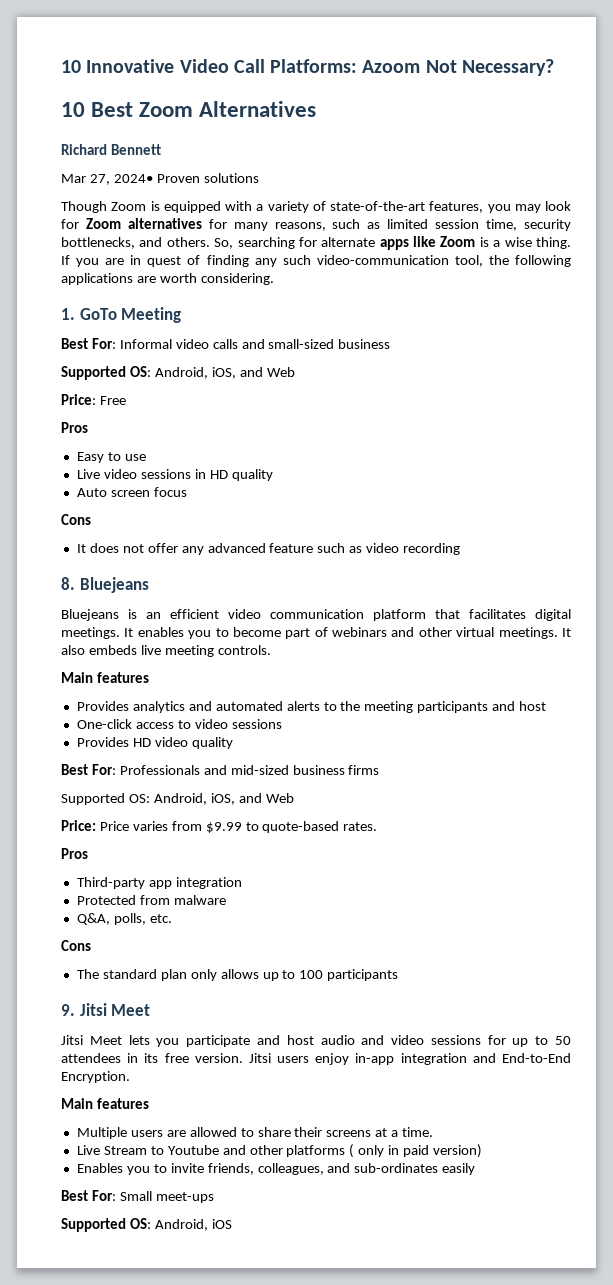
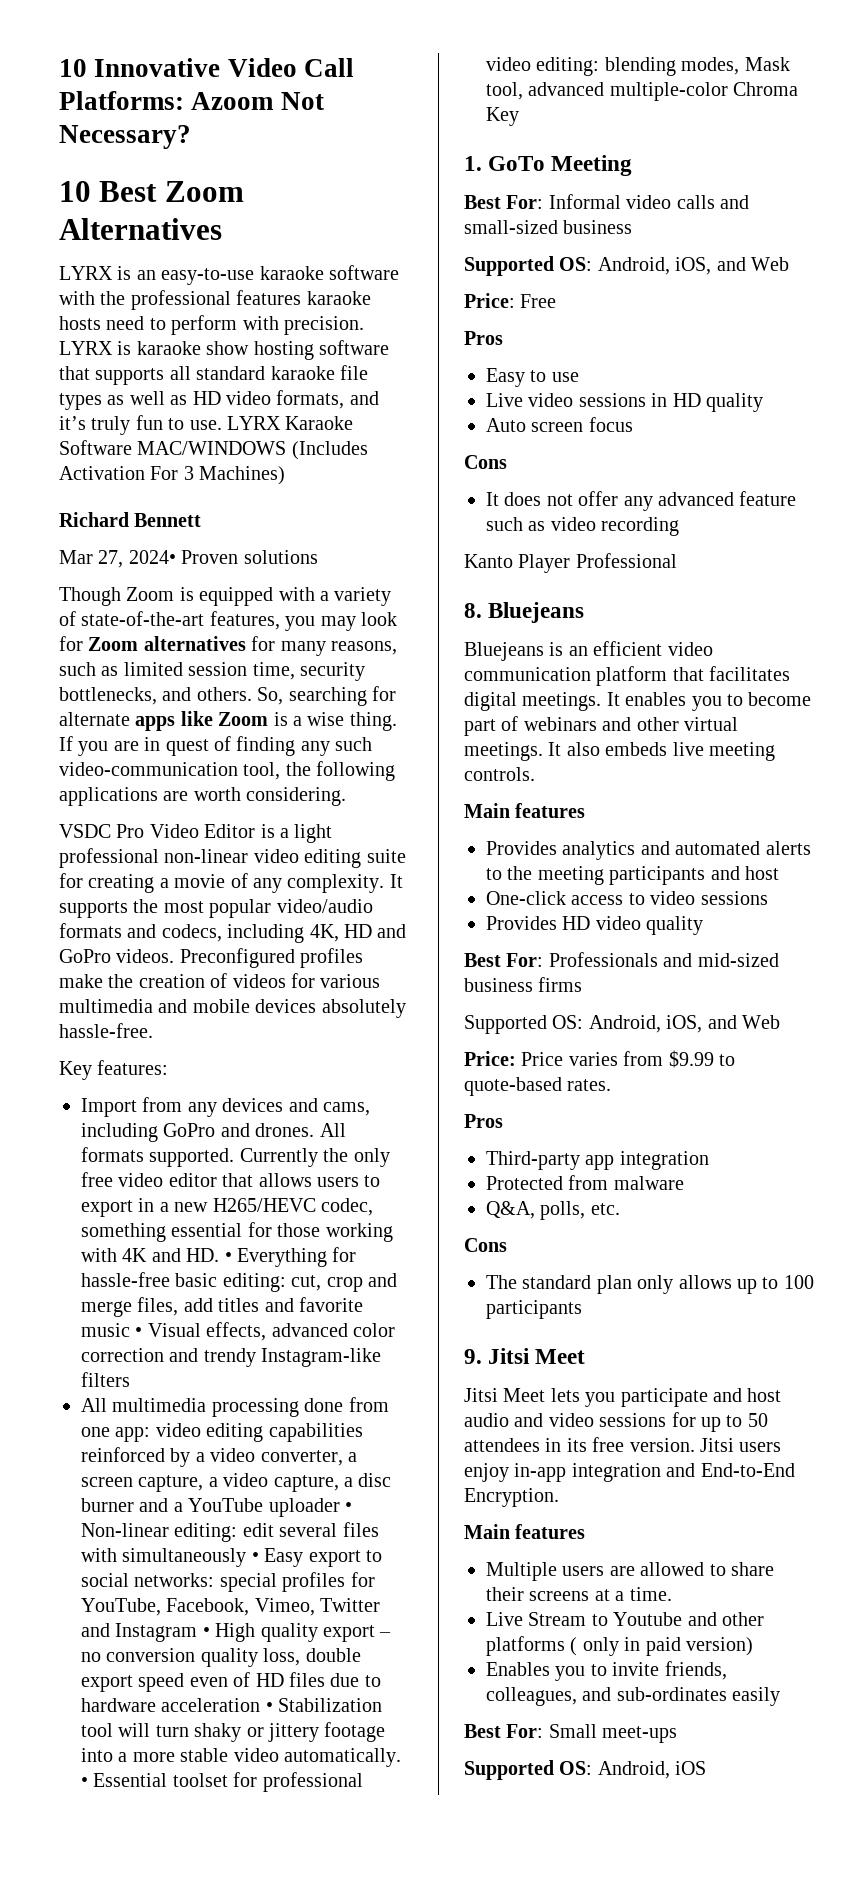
(317, 109) none -> [59,265,399,285] [59,290,371,310] [59,315,364,335] [59,340,389,360] [59,365,368,385] [59,390,379,410] [59,415,354,435] [59,440,368,460] [59,466,286,485] // LYRX is an easy-to-use karaoke software with the professional features karaoke hosts need to perform with precision. LYRX is karaoke show hosting software that supports all standard karaoke file types as well as HD video formats, and it’s truly fun to use. LYRX Karaoke Software MAC/WINDOWS (Includes Activation For 3 Machines)
(274, 279) none -> [59,824,333,843] [59,848,406,868] [59,873,403,893] [59,899,373,918] [59,923,407,943] [59,948,364,968] [59,973,381,988] [59,999,406,1018] [59,1023,153,1038] [59,1060,169,1080] [81,1097,370,1117] [81,1123,346,1142] [81,1147,390,1167] [81,1172,381,1187] [81,1198,373,1217] [81,1222,393,1242] [81,1247,357,1267] [81,1272,397,1292] [81,1297,363,1317] [81,1322,395,1341] [81,1348,382,1367] [81,1372,130,1387] [81,1397,389,1417] [81,1423,363,1442] [81,1447,357,1467] [81,1473,392,1492] [81,1498,352,1517] [81,1522,379,1542] [81,1548,382,1567] [81,1572,375,1592] [81,1598,381,1616] [81,1623,392,1642] [81,1648,361,1667] [81,1672,381,1692] [81,1698,383,1712] [81,1722,386,1742] [81,1748,401,1767] [81,1772,363,1792] [486,57,790,76] [486,82,799,101] [486,107,519,126] // VSDC Pro Video Editor is a light professional non-linear video editing suite for creating a movie of any complexity. It supports the most popular video/audio formats and codecs, including 4K, HD and GoPro videos. Preconfigured profiles make the creation of videos for various multimedia and mobile devices absolutely hassle-free. // Key features: // Import from any devices and cams, including GoPro and drones. All formats supported. Сurrently the only free video editor that allows users to export in a new H265/HEVC codec, something essential for those working with 4K and HD. • Everything for hassle-free basic editing: cut, crop and merge files, add titles and favorite music • Visual effects, advanced color correction and trendy Instagram-like filters // All multimedia processing done from one app: video editing capabilities reinforced by a video converter, a screen capture, a video capture, a disc burner and a YouTube uploader • Non-linear editing: edit several files with simultaneously • Easy export to social networks: special profiles for YouTube, Facebook, Vimeo, Twitter and Instagram • High quality export – no conversion quality loss, double export speed even of HD files due to hardware acceleration • Stabilization tool will turn shaky or jittery footage into a more stable video automatically. • Essential toolset for professional video editing: blending modes, Mask tool, advanced multiple-color Chroma Key
(461, 549) none -> [464,553,677,573] // Kanto Player Professional

